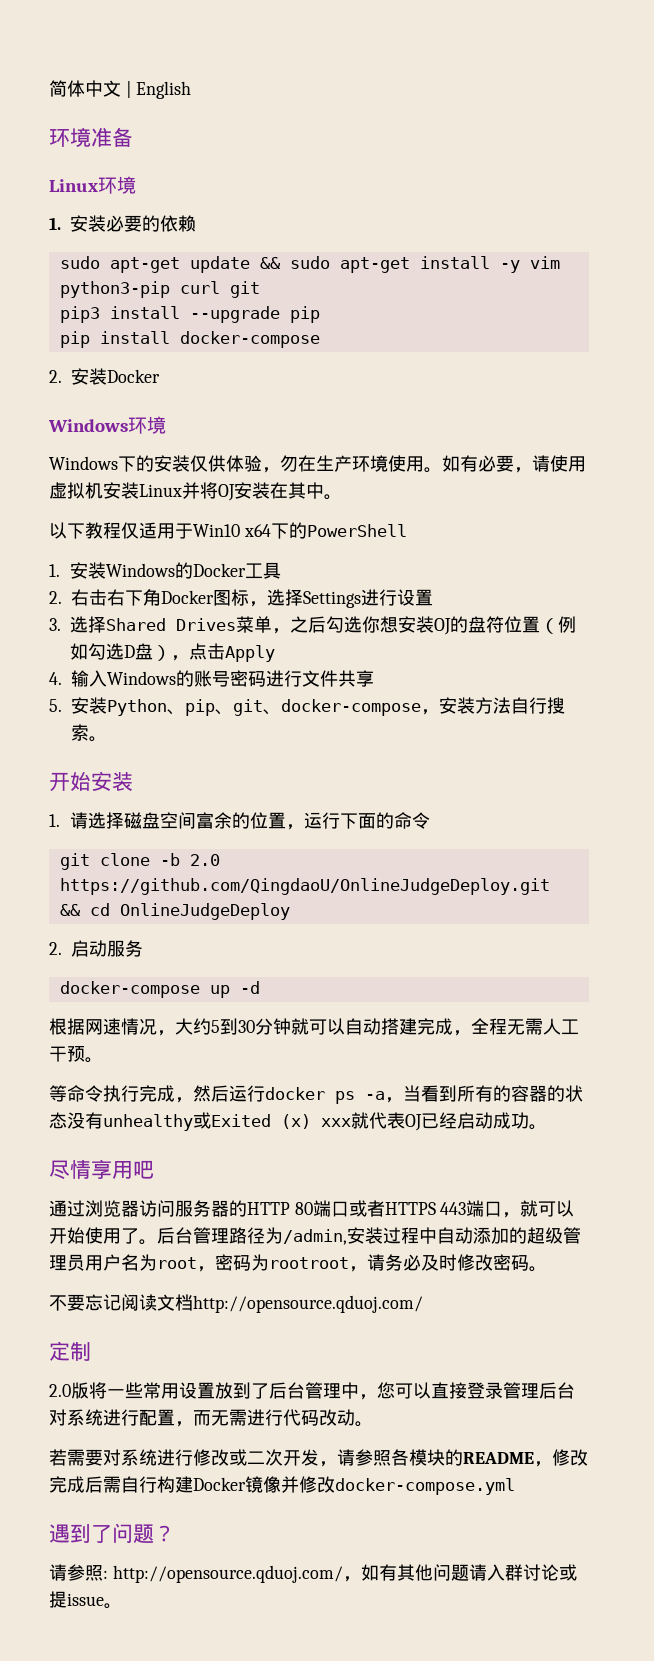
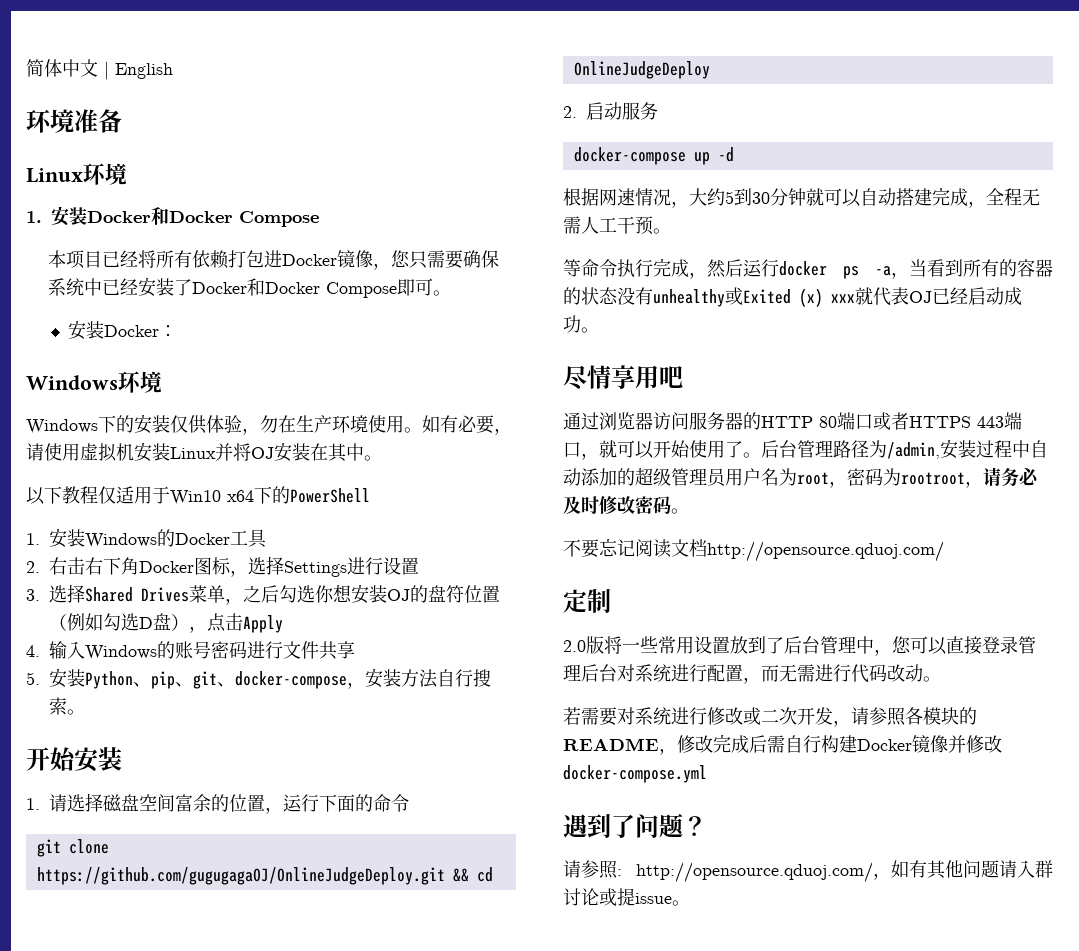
[106,215,197,232] [59,256,560,273] [59,281,260,298] [59,306,320,323] [59,331,320,348] [49,368,160,385] 必要的依赖 // sudo apt-get update && sudo apt-get install -y vim python3-pip curl git // pip3 install --upgrade pip // pip install docker-compose // 2.安装Docker -> [87,207,319,227] [47,250,499,270] [47,277,451,298] [67,320,177,340] Docker和Docker Compose // 本项目已经将所有依赖打包进Docker镜像，您只需要确保系统中已经安装了Docker和Docker Compose即可。 // 安装Docker：
[159,853,220,866] [59,878,550,895] -b 2.0 https://github.com/QingdaoU/OnlineJudgeDeploy.git -> [36,867,445,885] https://github.com/gugugagaOJ/OnlineJudgeDeploy.git

